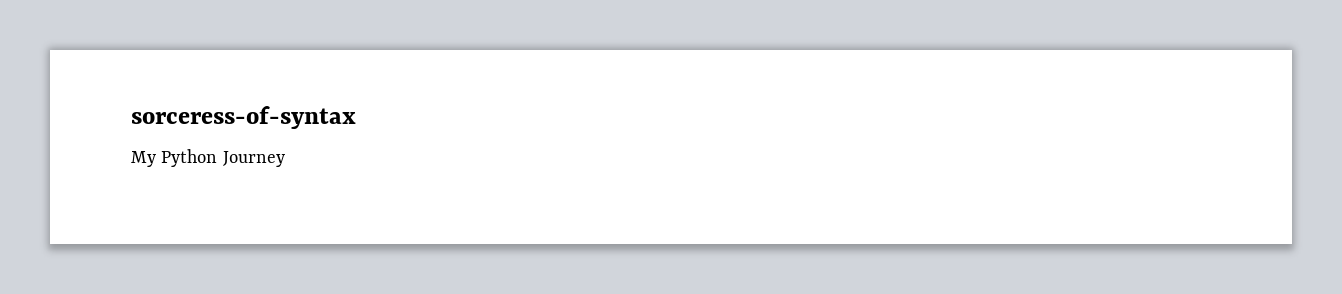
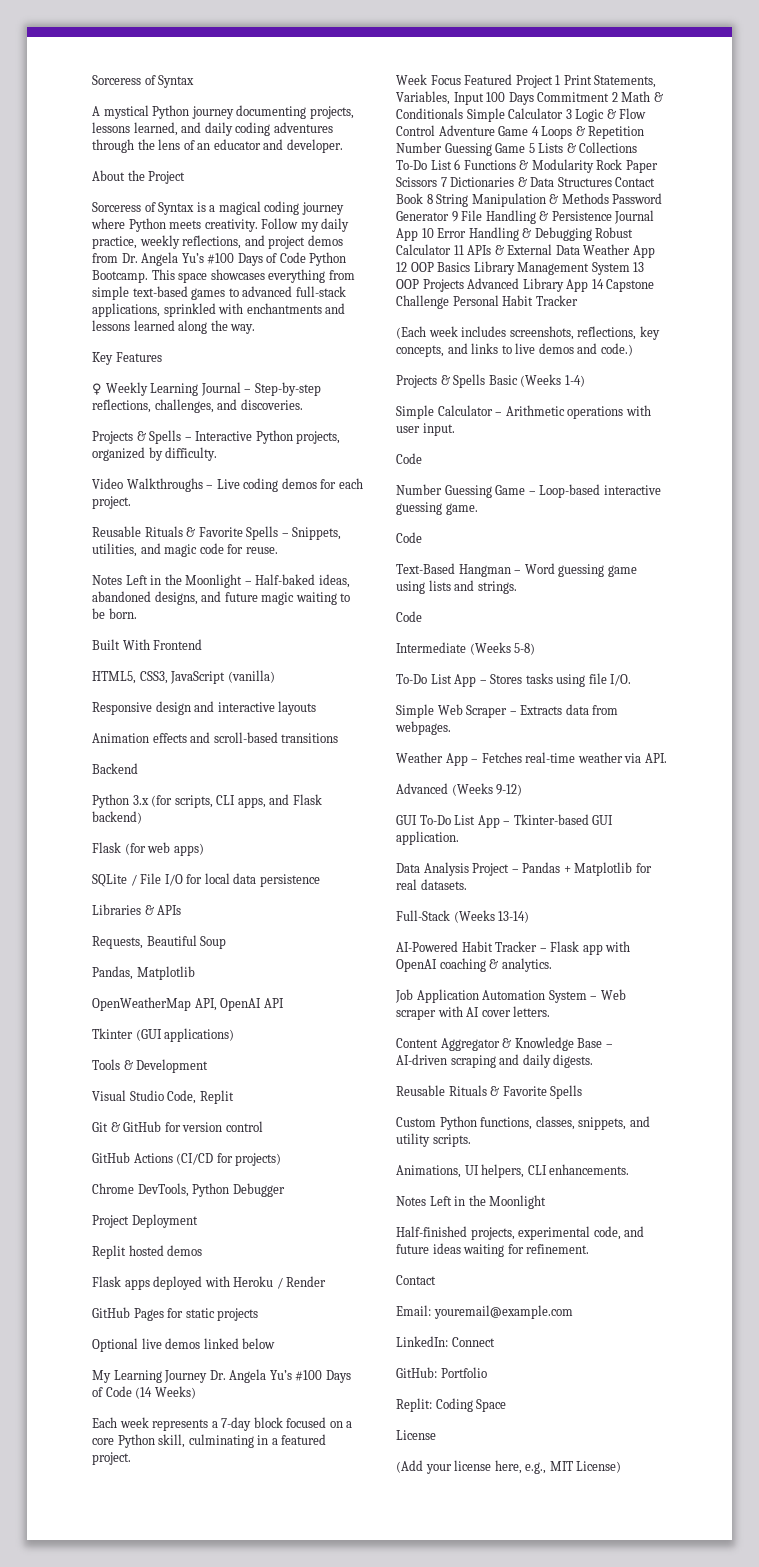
[131,106,356,129] [131,149,285,167] sorceress-of-syntax // My Python Journey -> [92,75,195,88] [92,105,354,119] [92,122,333,136] [92,139,343,153] [92,170,186,184] [92,201,344,215] [91,218,350,232] [92,235,343,249] [92,252,347,266] [92,269,355,283] [92,286,346,300] [92,303,346,317] [92,320,256,334] [92,352,162,365] [92,382,321,396] [92,399,303,413] [92,430,341,444] [92,447,218,461] [92,478,363,492] [92,496,131,509] [92,526,342,540] [92,543,278,557] [92,574,350,588] [92,591,351,605] [92,608,137,619] [92,639,203,650] [92,670,275,684] [92,701,317,715] [92,732,339,743] [92,763,138,774] [92,794,322,808] [92,811,142,824] [92,842,204,856] [92,873,320,887] [92,904,182,915] [92,935,227,949] [92,966,195,980] [92,997,284,1011] [92,1028,235,1042] [92,1059,209,1073] [92,1090,234,1104] [92,1121,263,1132] [92,1152,282,1166] [92,1183,285,1197] [92,1214,198,1228] [92,1245,203,1259] [92,1276,327,1290] [92,1307,259,1321] [92,1338,276,1352] [92,1369,351,1383] [92,1386,196,1399] [92,1417,353,1431] [92,1434,327,1448] [92,1452,131,1465] [396,74,657,88] [396,91,663,105] [396,108,647,122] [396,125,645,139] [396,142,638,156] [396,159,658,173] [396,177,656,187] [396,193,663,207] [396,210,655,224] [396,227,634,241] [396,244,655,258] [396,261,645,275] [396,278,655,292] [396,295,578,309] [396,326,660,340] [396,343,633,357] [396,374,585,388] [396,405,651,419] [396,423,455,436] [396,453,422,464] [396,484,661,498] [396,502,478,515] [396,532,422,543] [396,563,637,577] [396,580,517,594] [396,611,422,622] [396,642,536,655] [396,673,632,687] [396,704,619,718] [395,721,451,735] [396,752,667,766] [396,783,523,796] [396,814,614,828] [396,831,459,845] [396,862,652,876] [396,879,467,890] [396,910,530,923] [396,941,631,955] [396,958,552,972] [395,989,626,1003] [396,1006,551,1020] [396,1037,613,1051] [396,1054,594,1068] [396,1085,583,1099] [396,1116,650,1130] [396,1133,471,1147] [396,1164,630,1178] [396,1195,547,1209] [396,1226,645,1240] [396,1243,590,1257] [396,1275,436,1285] [396,1305,573,1319] [396,1336,495,1347] [396,1367,487,1378] [396,1398,507,1412] [396,1430,436,1440] [396,1460,622,1474] Sorceress of Syntax // A mystical Python journey documenting projects, lessons learned, and daily coding adventures through the lens of an educator and developer. // About the Project // Sorceress of Syntax is a magical coding journey where Python meets creativity. Follow my daily practice, weekly reflections, and project demos from Dr. Angela Yu’s #100 Days of Code Python Bootcamp. This space showcases everything from simple text-based games to advanced full-stack applications, sprinkled with enchantments and lessons learned along the way. // Key Features // ♀ Weekly Learning Journal – Step-by-step reflections, challenges, and discoveries. // Projects & Spells – Interactive Python projects, organized by difficulty. // Video Walkthroughs – Live coding demos for each project. // Reusable Rituals & Favorite Spells – Snippets, utilities, and magic code for reuse. // Notes Left in the Moonlight – Half-baked ideas, abandoned designs, and future magic waiting to be born. // Built With Frontend // HTML5, CSS3, JavaScript (vanilla) // Responsive design and interactive layouts // Animation effects and scroll-based transitions // Backend // Python 3.x (for scripts, CLI apps, and Flask backend) // Flask (for web apps) // SQLite / File I/O for local data persistence // Libraries & APIs // Requests, Beautiful Soup // Pandas, Matplotlib // OpenWeatherMap API, OpenAI API // Tkinter (GUI applications) // Tools & Development // Visual Studio Code, Replit // Git & GitHub for version control // GitHub Actions (CI/CD for projects) // Chrome DevTools, Python Debugger // Project Deployment // Replit hosted demos // Flask apps deployed with Heroku / Render // GitHub Pages for static projects // Optional live demos linked below // My Learning Journey Dr. Angela Yu’s #100 Days of Code (14 Weeks) // Each week represents a 7-day block focused on a core Python skill, culminating in a featured project. // Week Focus Featured Project 1 Print Statements, Variables, Input 100 Days Commitment 2 Math & Conditionals Simple Calculator 3 Logic & Flow Control Adventure Game 4 Loops & Repetition Number Guessing Game 5 Lists & Collections To-Do List 6 Functions & Modularity Rock Paper Scissors 7 Dictionaries & Data Structures Contact Book 8 String Manipulation & Methods Password Generator 9 File Handling & Persistence Journal App 10 Error Handling & Debugging Robust Calculator 11 APIs & External Data Weather App 12 OOP Basics Library Management System 13 OOP Projects Advanced Library App 14 Capstone Challenge Personal Habit Tracker // (Each week includes screenshots, reflections, key concepts, and links to live demos and code.) // Projects & Spells Basic (Weeks 1-4) // Simple Calculator – Arithmetic operations with user input. // Code // Number Guessing Game – Loop-based interactive guessing game. // Code // Text-Based Hangman – Word guessing game using lists and strings. // Code // Intermediate (Weeks 5-8) // To-Do List App – Stores tasks using file I/O. // Simple Web Scraper – Extracts data from webpages. // Weather App – Fetches real-time weather via API. // Advanced (Weeks 9-12) // GUI To-Do List App – Tkinter-based GUI application. // Data Analysis Project – Pandas + Matplotlib for real datasets. // Full-Stack (Weeks 13-14) // AI-Powered Habit Tracker – Flask app with OpenAI coaching & analytics. // Job Application Automation System – Web scraper with AI cover letters. // Content Aggregator & Knowledge Base – AI-driven scraping and daily digests. // Reusable Rituals & Favorite Spells // Custom Python functions, classes, snippets, and utility scripts. // Animations, UI helpers, CLI enhancements. // Notes Left in the Moonlight // Half-finished projects, experimental code, and future ideas waiting for refinement. // Contact // Email: youremail@example.com // LinkedIn: Connect // GitHub: Portfolio // Replit: Coding Space // License // (Add your license here, e.g., MIT License)

